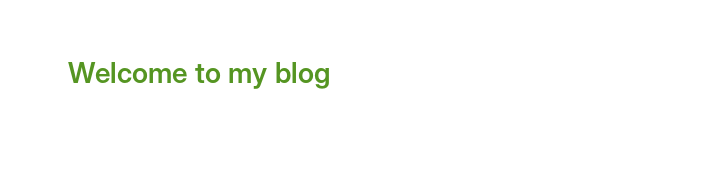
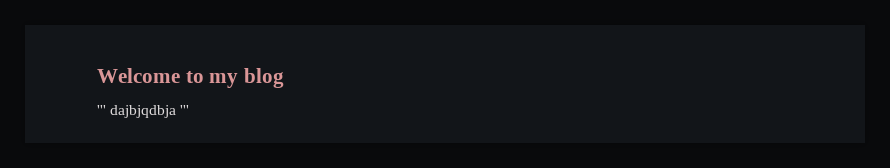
(330, 75) none -> [97,105,190,118] // ''' dajbjqdbja '''

